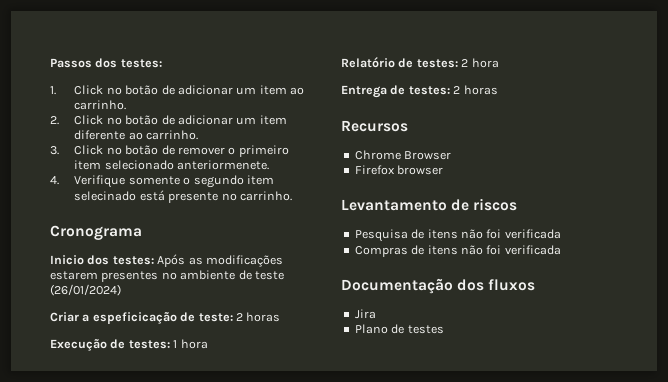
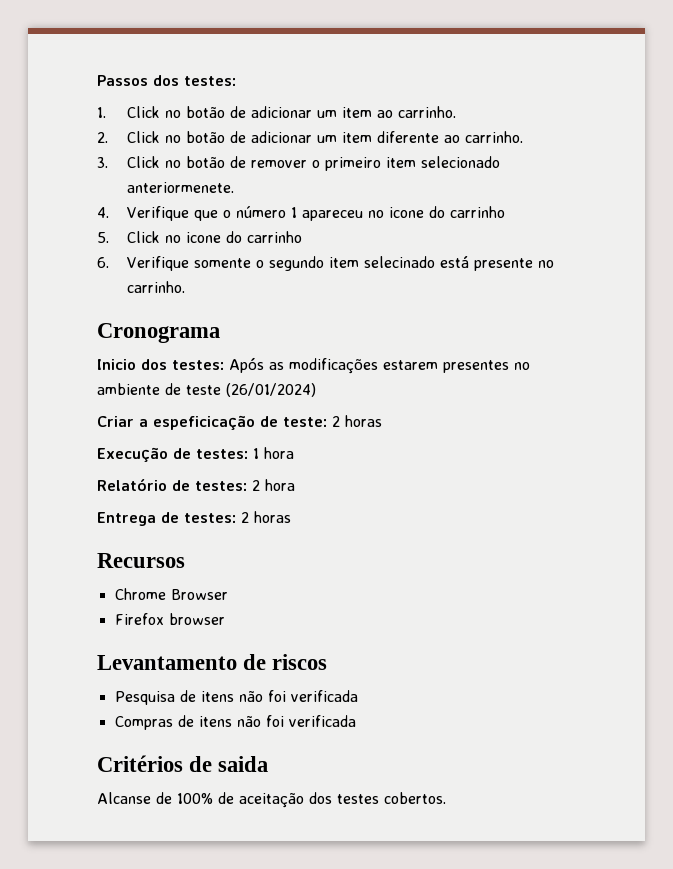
(126, 181) none -> [193,206,505,221] [97,231,302,243] [97,256,189,271] que o número 1 apareceu no icone do carrinho // 5. Click no icone do carrinho // 6. Verifique
[341,278,536,294] [354,309,376,319] [354,324,444,334] Documentação dos fluxos // Jira // Plano de testes -> [97,755,269,772] [97,792,446,808] Critérios de saida // Alcanse de 100% de aceitação dos testes cobertos.

